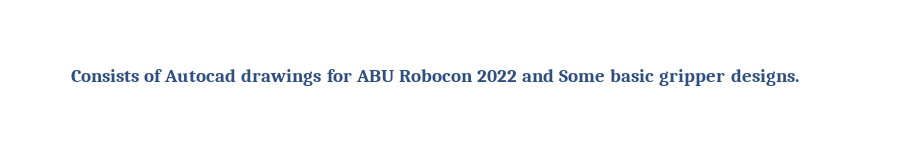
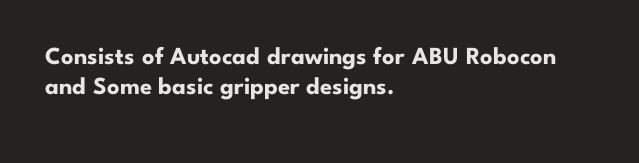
[476,70,517,82] 2022 -> (556, 56) none

